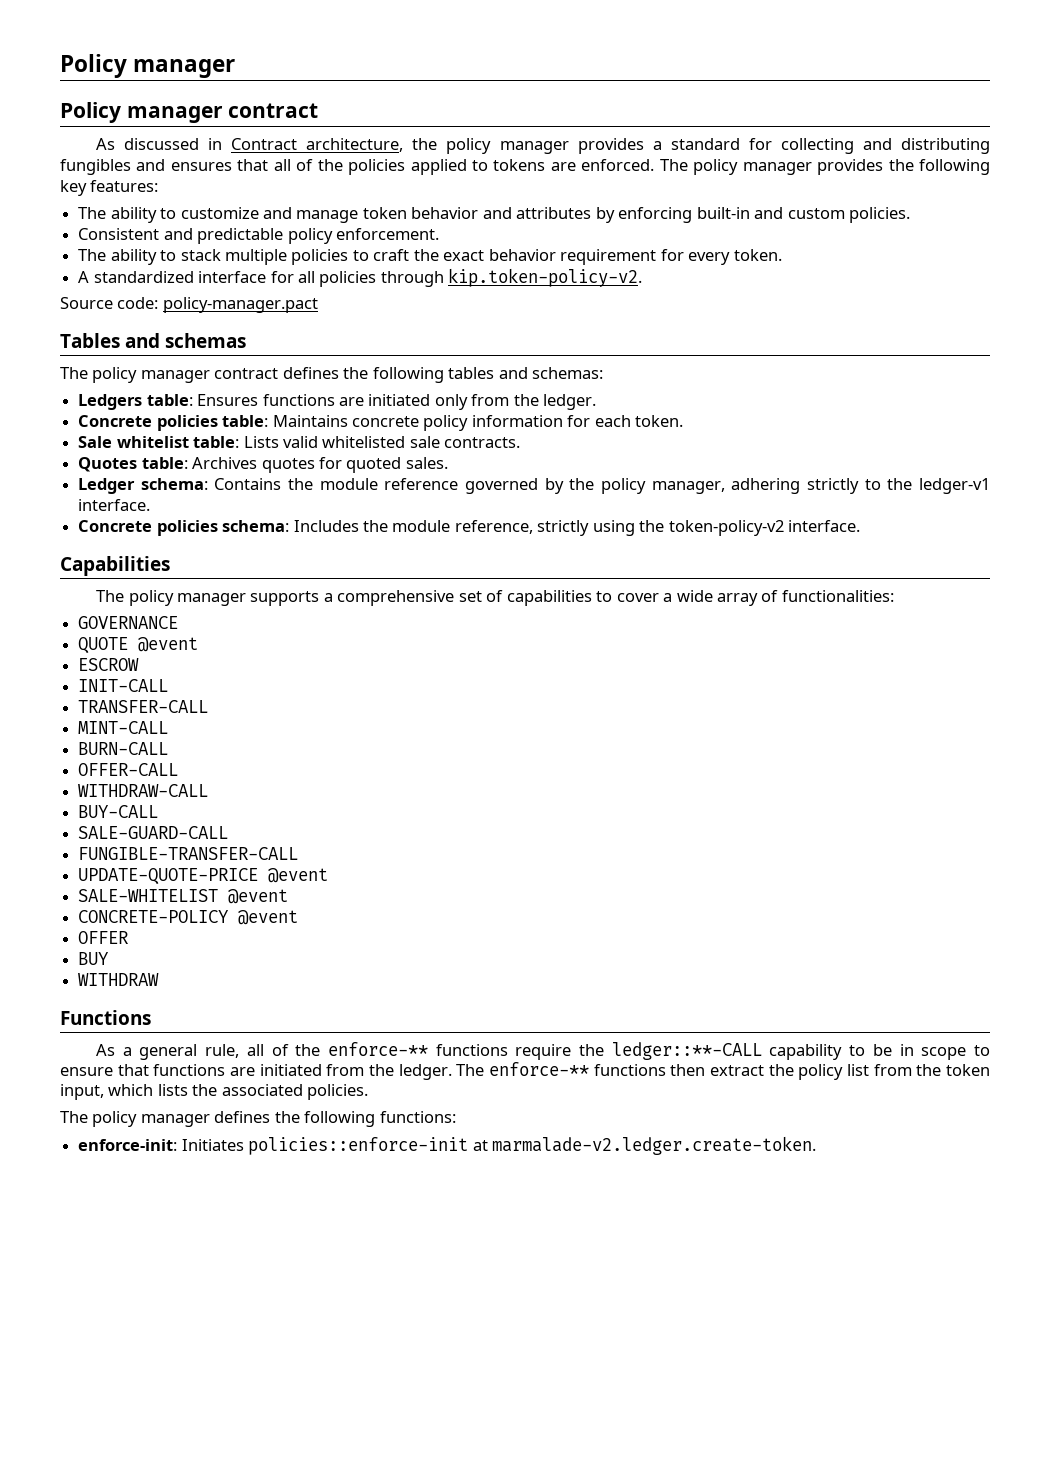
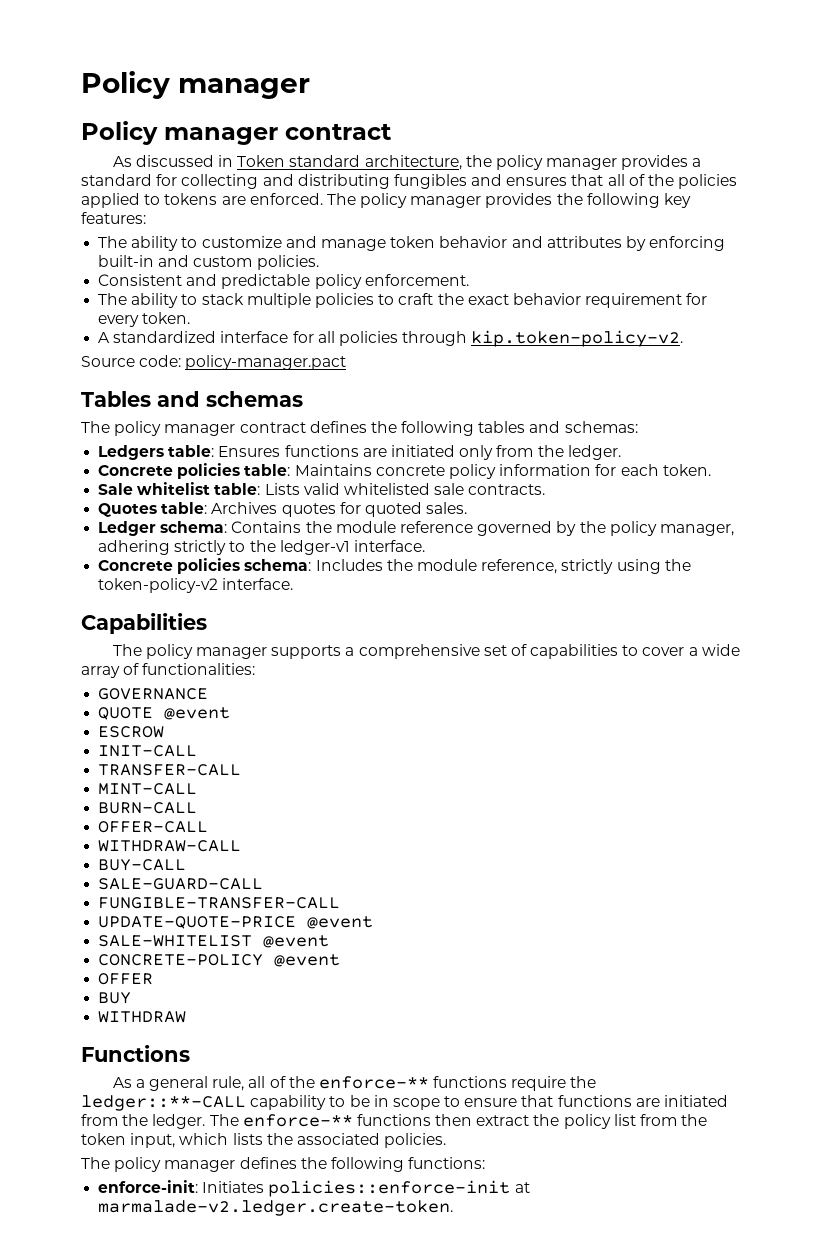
[231,138,298,150] Contract -> [237,155,361,167] Token standard

